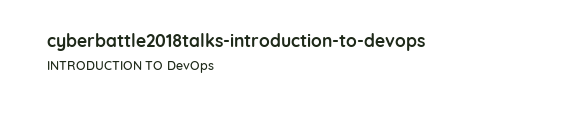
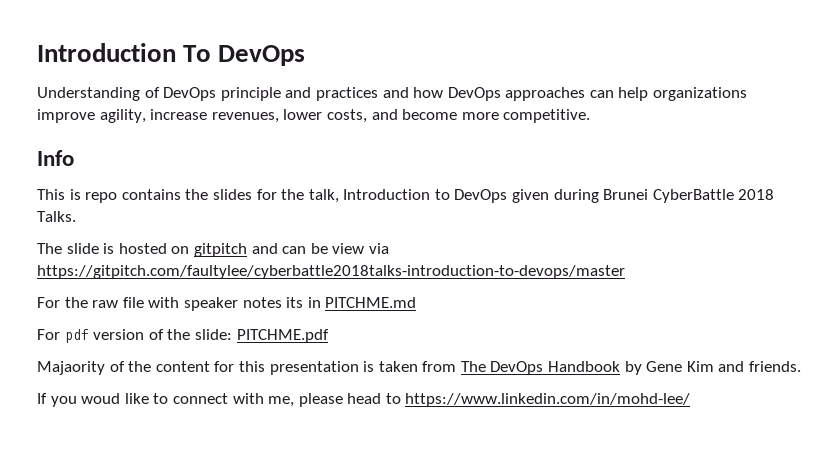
[47,33,425,51] [47,61,214,73] cyberbattle2018talks-introduction-to-devops // INTRODUCTION TO DevOps -> [37,43,306,66] [37,87,748,101] [37,109,591,123] [37,150,74,166] [37,189,775,203] [37,211,76,222] [37,243,389,257] [37,265,625,279] [37,297,417,311] [37,329,329,343] [37,361,802,375] [37,393,691,407] Introduction To DevOps // Understanding of DevOps principle and practices and how DevOps approaches can help organizations improve agility, increase revenues, lower costs, and become more competitive. // Info // This is repo contains the slides for the talk, Introduction to DevOps given during Brunei CyberBattle 2018 Talks. // The slide is hosted on gitpitch and can be view via https://gitpitch.com/faultylee/cyberbattle2018talks-introduction-to-devops/master // For the raw file with speaker notes its in PITCHME.md // For pdf version of the slide: PITCHME.pdf // Majaority of the content for this presentation is taken from The DevOps Handbook by Gene Kim and friends. // If you woud like to connect with me, please head to https://www.linkedin.com/in/mohd-lee/

